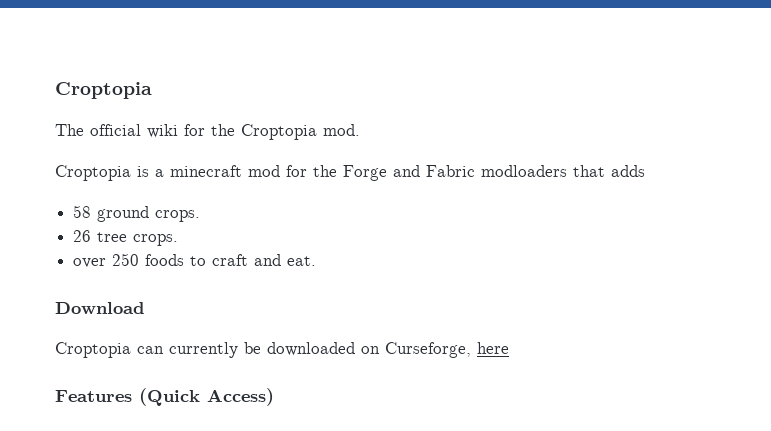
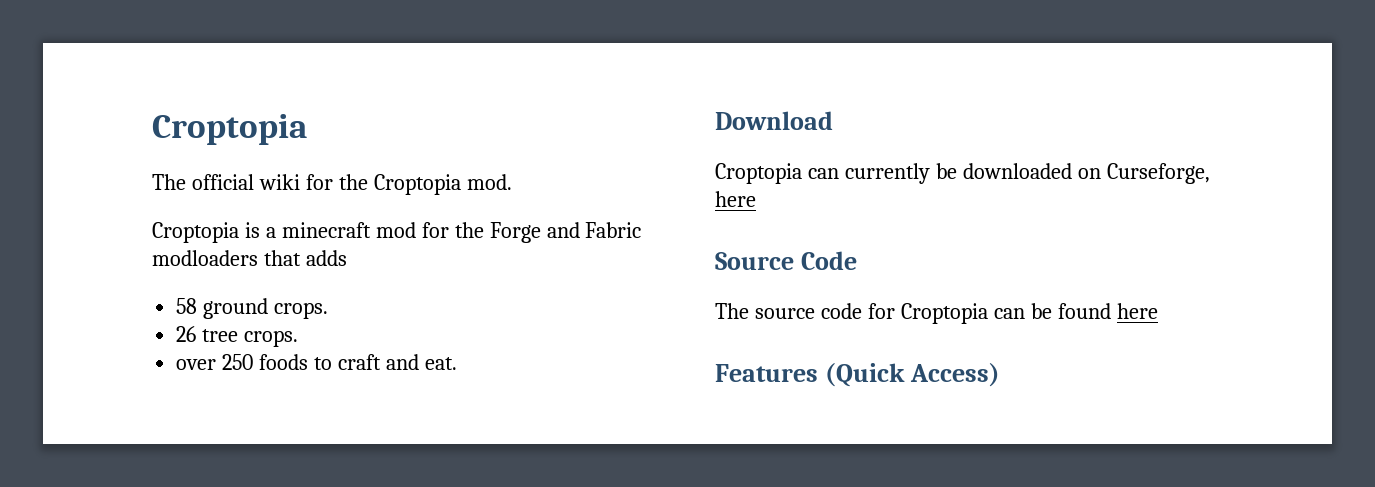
(509, 348) none -> [715,251,857,270] [715,303,1158,324] // Source Code // The source code for Croptopia can be found here

